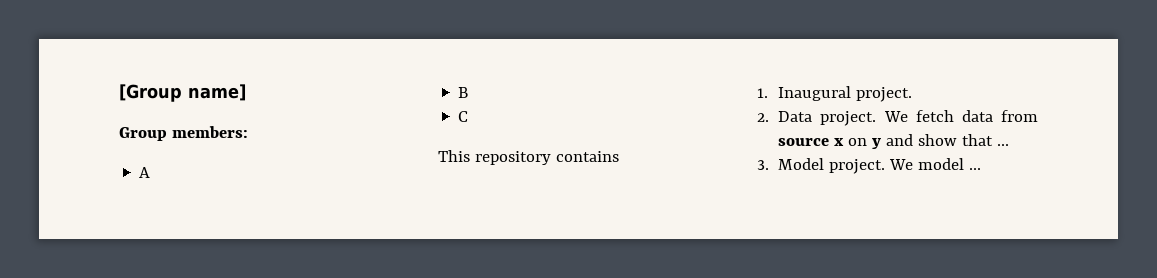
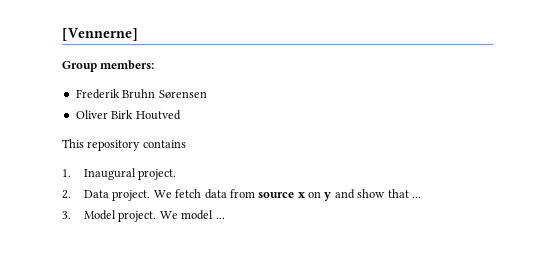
[119,84,246,102] [Group name] -> [62,28,138,41] [Vennerne]
[139,167,151,178] [458,87,469,98] [458,111,469,122] A // B // C -> [75,89,207,99] [75,110,181,120] Frederik Bruhn Sørensen // Oliver Birk Houtved

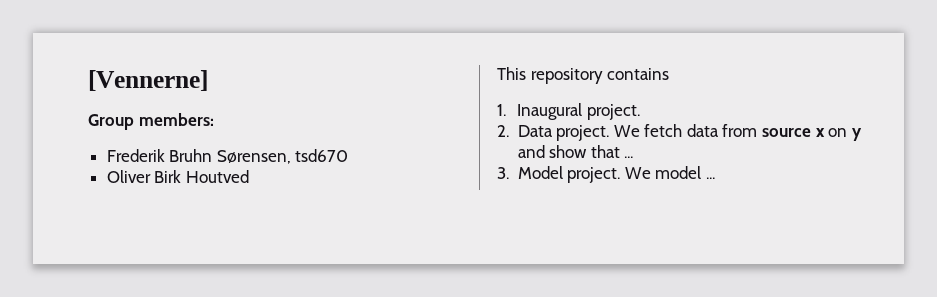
[158,90,207,99] Sørensen -> [216,149,349,164] Sørensen, tsd670

